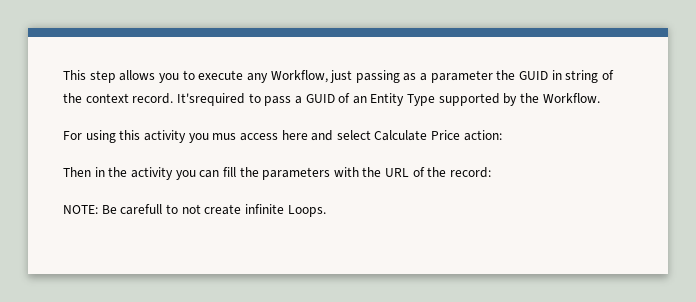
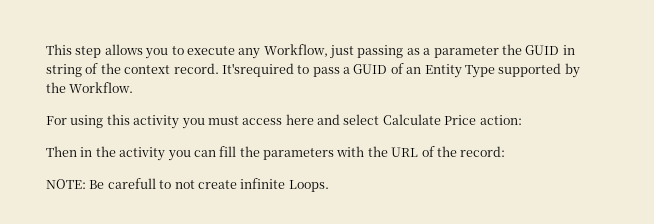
[212,133,237,140] mus -> [207,116,239,125] must

